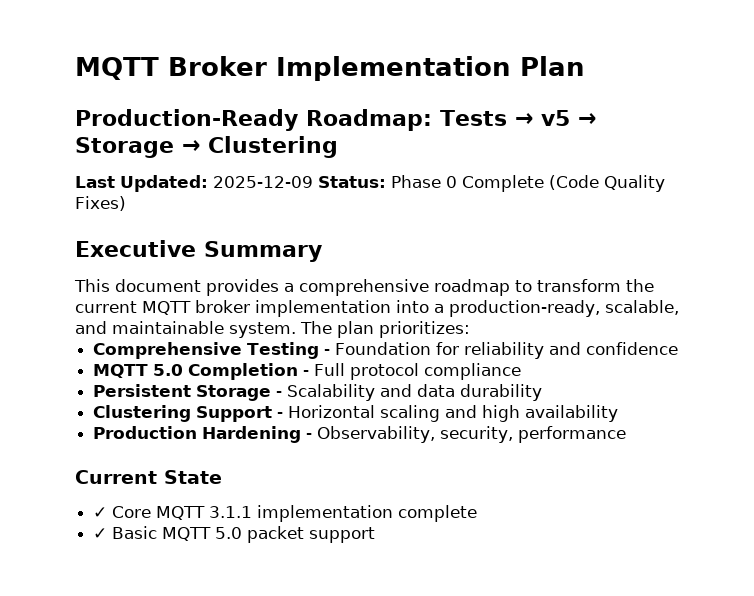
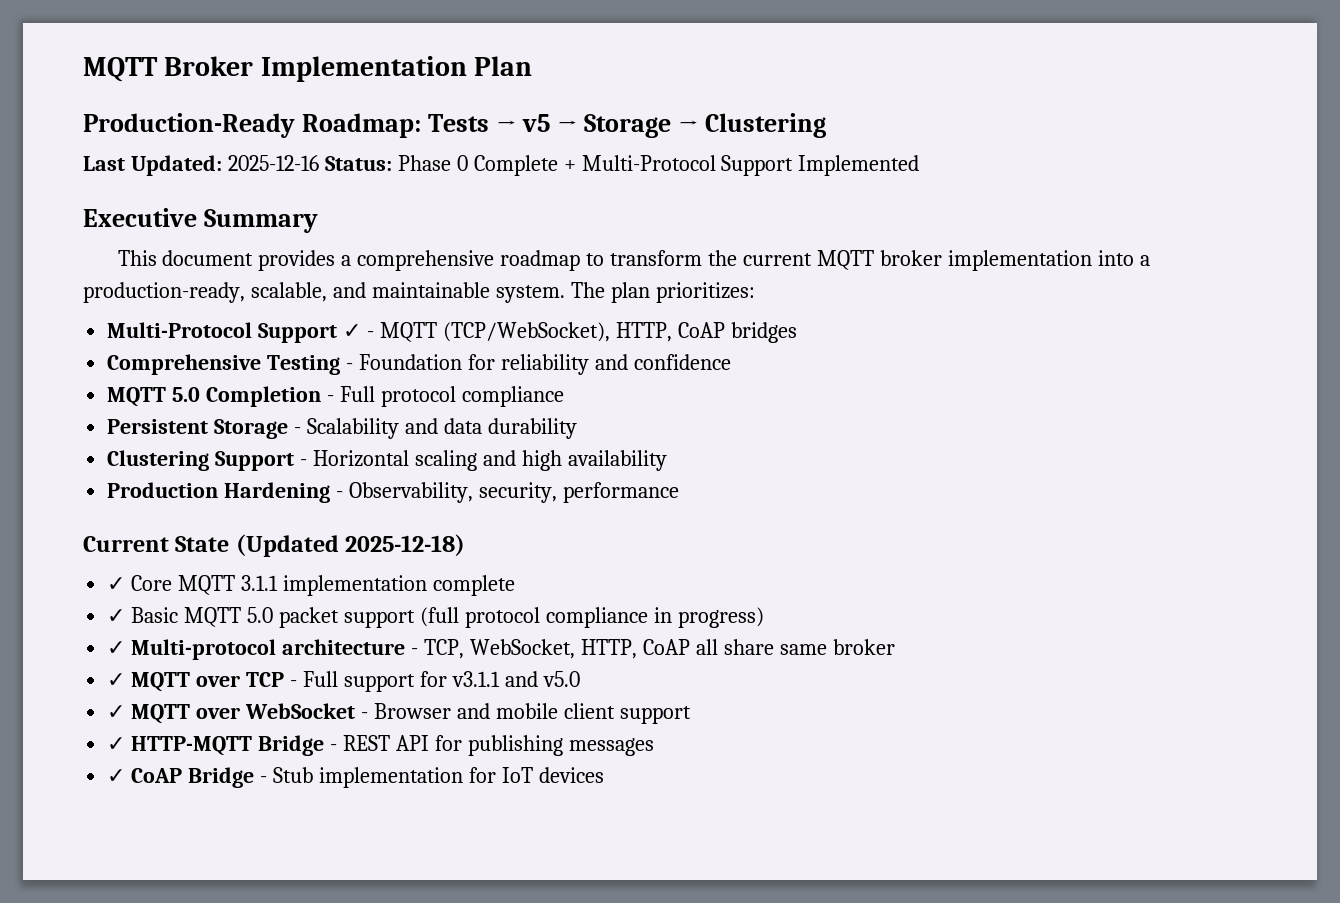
[213,176,313,188] 2025-12-09 -> [227,155,319,171] 2025-12-16
[549,175,665,192] [75,196,126,211] (Code Quality Fixes) -> [563,155,920,176] + Multi-Protocol Support Implemented
(470, 329) none -> [107,322,797,343] // Multi-Protocol Support ✓ - MQTT (TCP/WebSocket), HTTP, CoAP bridges
(222, 477) none -> [235,534,466,557] (Updated 2025-12-18)
(376, 535) none -> [419,607,764,628] [107,639,895,660] [107,671,580,692] [107,703,691,724] [107,735,654,756] [107,767,604,788] (full protocol compliance in progress) // ✓ Multi-protocol architecture - TCP, WebSocket, HTTP, CoAP all share same broker // ✓ MQTT over TCP - Full support for v3.1.1 and v5.0 // ✓ MQTT over WebSocket - Browser and mobile client support // ✓ HTTP-MQTT Bridge - REST API for publishing messages // ✓ CoAP Bridge - Stub implementation for IoT devices

